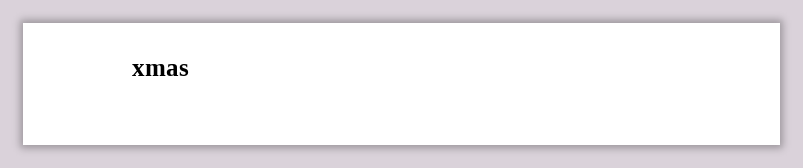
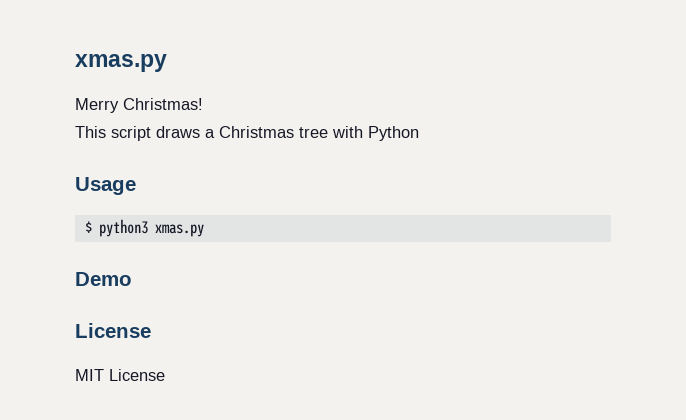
[132,64,189,76] xmas -> [75,54,167,72] [75,98,203,113] [75,126,419,141] [75,177,136,195] [84,219,204,237] [75,272,132,286] [75,323,151,338] [75,369,165,381] xmas.py // Merry Christmas! // This script draws a Christmas tree with Python // Usage // $ python3 xmas.py // Demo // License // MIT License

